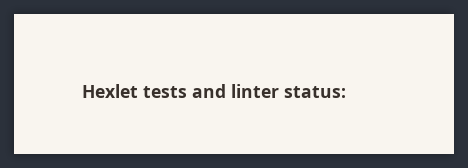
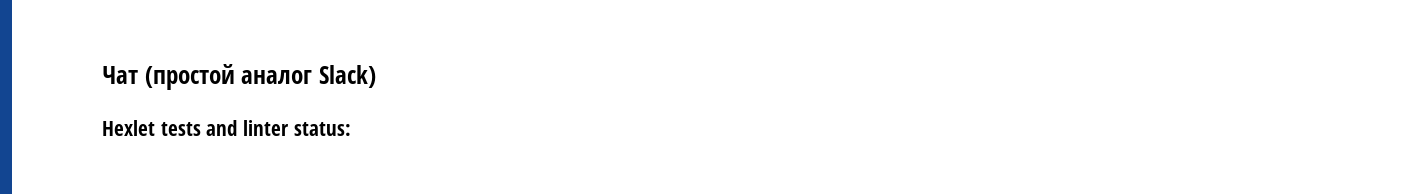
(82, 91) none -> [102,64,376,90] Чат (простой аналог Slack) //

